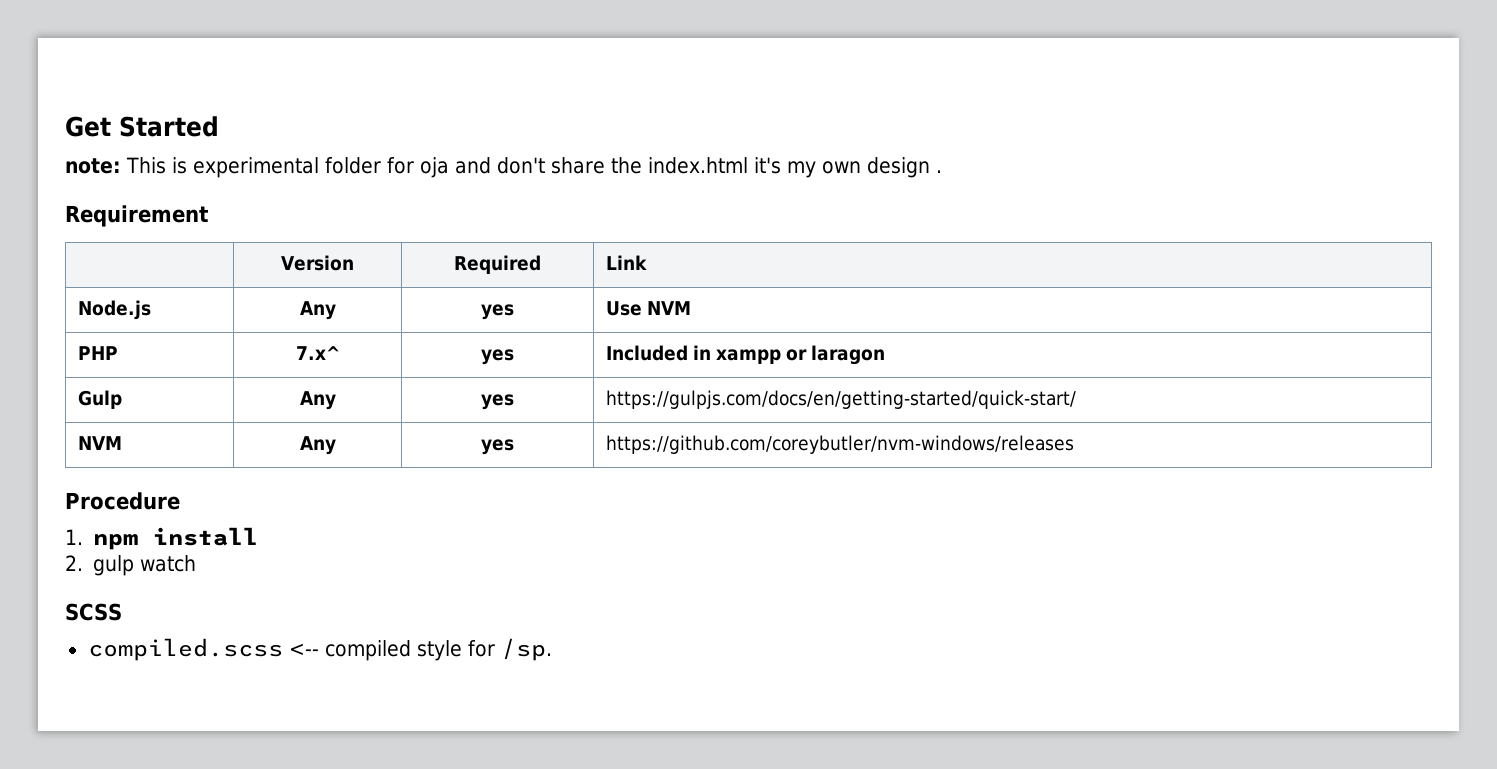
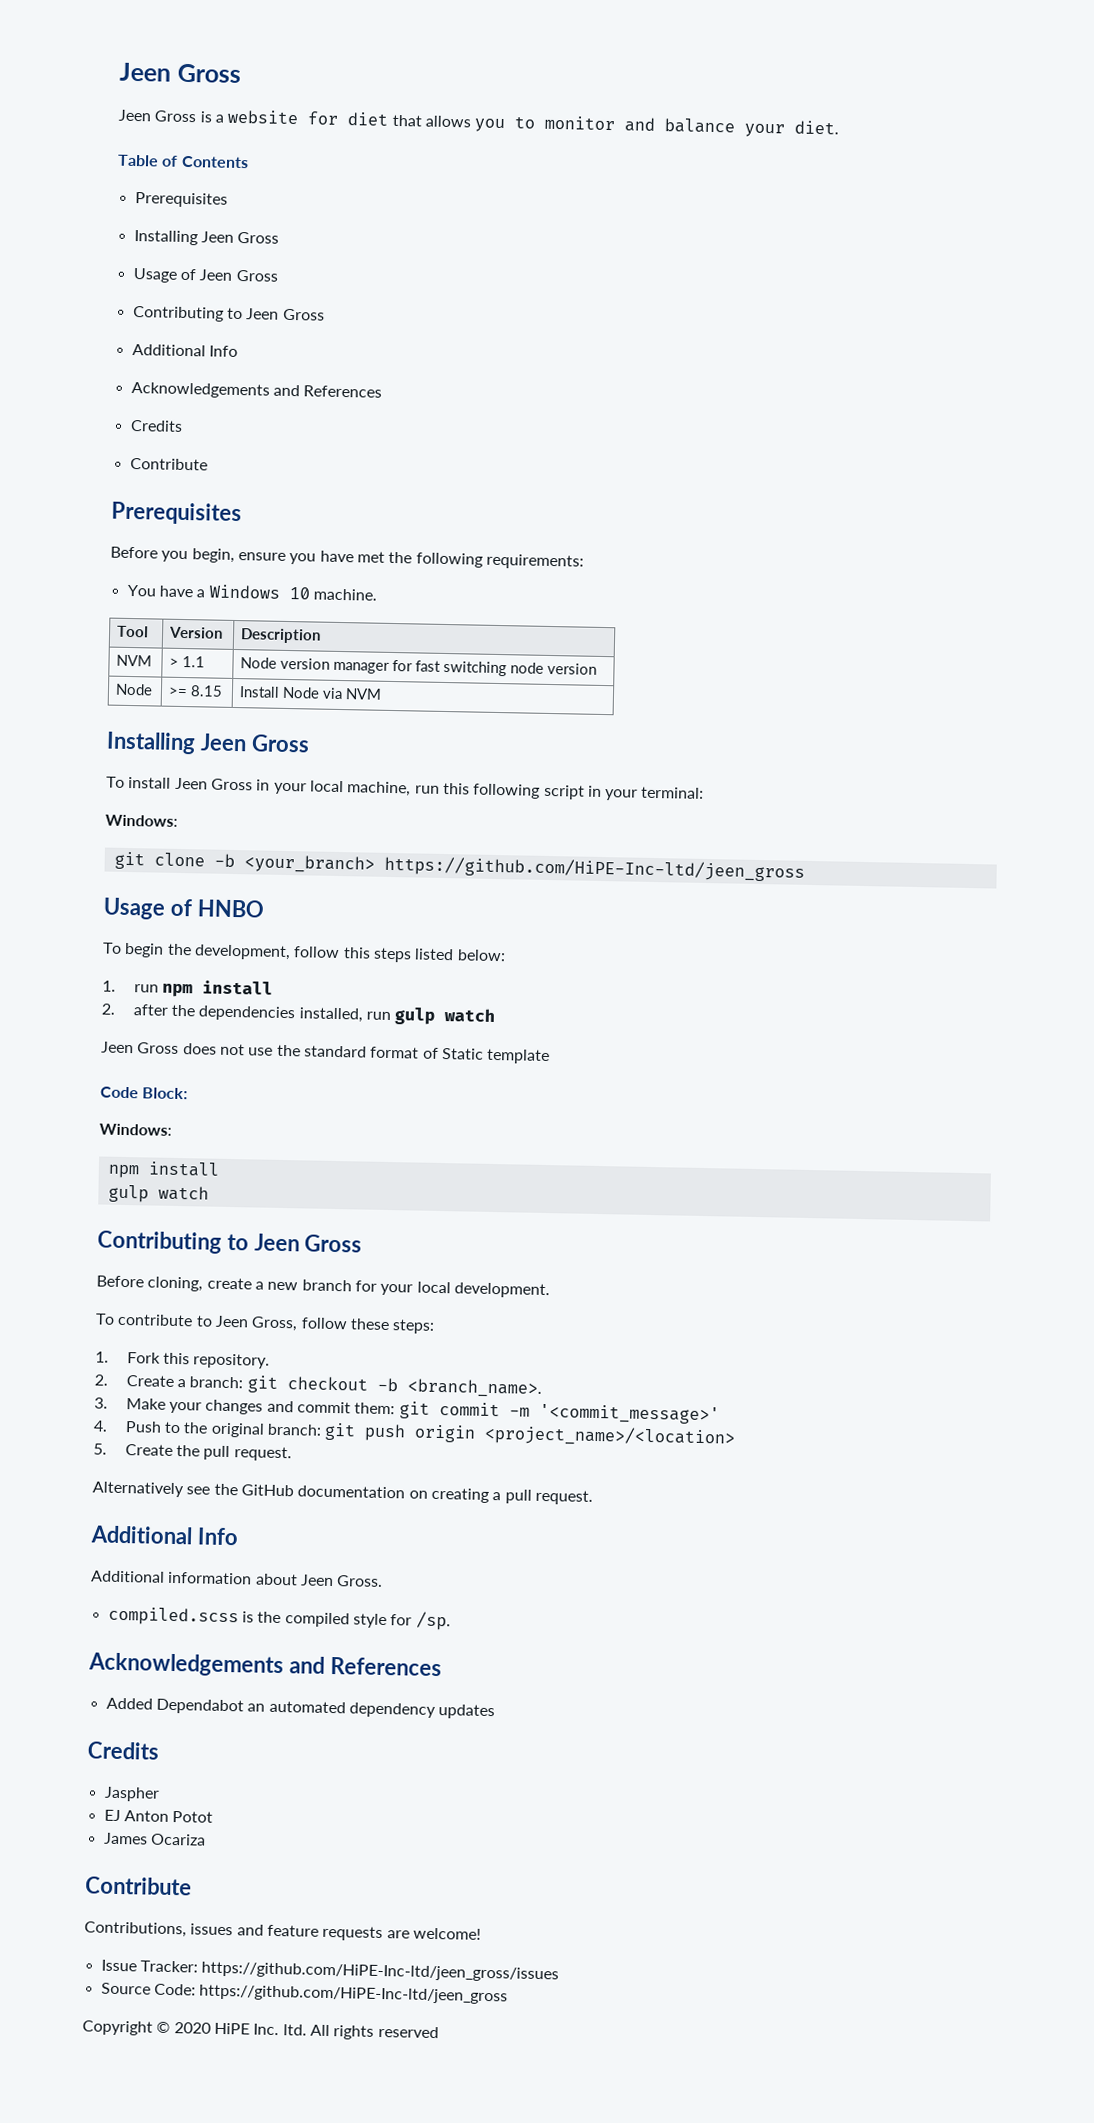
[65,116,219,137] [65,157,942,178] [65,205,209,227] [281,255,355,271] [454,255,541,274] [605,255,647,270] [77,300,151,320] [299,301,336,320] [481,304,514,320] [605,301,691,316] [77,346,118,360] [295,346,340,360] [481,349,514,365] [605,345,885,365] [77,390,122,409] [299,391,336,410] [481,394,514,410] [605,390,1076,409] [77,436,122,450] [299,436,336,455] [481,439,514,455] [605,435,1074,454] [65,492,180,510] [65,529,83,545] Get Started // note: This is experimental folder for oja and don't share the index.html it's my own design . // Requirement // | Version | Required | Link // Node.js | Any | yes | Use NVM // PHP | 7.x^ | yes | Included in xampp or laragon // Gulp | Any | yes | https://gulpjs.com/docs/en/getting-started/quick-start/ // NVM | Any | yes | https://github.com/coreybutler/nvm-windows/releases // Procedure // 1. -> [119,62,241,83] [118,109,840,138] [117,154,249,169] [134,191,228,208] [133,229,280,246] [132,267,278,283] [132,305,325,322] [131,343,238,357] [130,381,383,399] [129,419,183,432] [129,457,208,471] [111,501,242,526] [110,546,584,570] [126,584,377,601] [117,625,150,638] [168,626,224,639] [240,628,322,644] [116,654,153,667] [169,655,206,668] [240,657,598,677] [115,683,154,696] [168,685,224,697] [239,686,383,700] [106,731,310,755] [106,776,705,801] [105,814,178,827] [113,851,805,882] [103,897,265,920] [102,942,506,963] [102,980,159,993] Jeen Gross // Jeen Gross is a website for diet that allows you to monitor and balance your diet. // Table of Contents // Prerequisites // Installing Jeen Gross // Usage of Jeen Gross // Contributing to Jeen Gross // Additional Info // Acknowledgements and References // Credits // Contribute // Prerequisites // Before you begin, ensure you have met the following requirements: // You have a Windows 10 machine. // Tool | Version | Description // NVM | > 1.1 | Node version manager for fast switching node version // Node | >= 8.15 | Install Node via NVM // Installing Jeen Gross // To install Jeen Gross in your local machine, run this following script in your terminal: // Windows: // git clone -b <your_branch> https://github.com/HiPE-Inc-ltd/jeen_gross // Usage of HNBO // To begin the development, follow this steps listed below: // 1. run
[93,555,197,576] [65,603,122,621] gulp watch // SCSS -> [132,1004,496,1025] [101,1041,551,1065] [100,1086,189,1100] [99,1123,172,1136] [107,1161,220,1179] [107,1184,209,1203] [97,1230,363,1254] [96,1275,550,1299] [95,1313,436,1334] [95,1351,271,1369] [94,1374,542,1398] [94,1397,720,1425] [93,1420,737,1448] [93,1443,292,1462] [92,1481,593,1505] [90,1525,239,1546] [91,1570,384,1587] after the dependencies installed, run gulp watch // Jeen Gross does not use the standard format of Static template // Code Block: // Windows: // npm install // gulp watch // Contributing to Jeen Gross // Before cloning, create a new branch for your local development. // To contribute to Jeen Gross, follow these steps: // 1. Fork this repository. // 2. Create a branch: git checkout -b <branch_name>. // 3. Make your changes and commit them: git commit -m '<commit_message>' // 4. Push to the original branch: git push origin <project_name>/<location> // 5. Create the pull request. // Alternatively see the GitHub documentation on creating a pull request. // Additional Info // Additional information about Jeen Gross.
[288,643,319,656] <-- -> [241,1611,282,1624] is the
(552, 649) none -> [88,1652,442,1678] [105,1697,496,1720] [87,1741,159,1760] [103,1786,160,1802] [103,1809,214,1823] [103,1832,206,1846] [85,1876,192,1896] [84,1921,481,1942] [100,1959,560,1983] [100,1982,509,2005] [82,2020,439,2040] // Acknowledgements and References // Added Dependabot an automated dependency updates // Credits // Jaspher // EJ Anton Potot // James Ocariza // Contribute // Contributions, issues and feature requests are welcome! // Issue Tracker: https://github.com/HiPE-Inc-ltd/jeen_gross/issues // Source Code: https://github.com/HiPE-Inc-ltd/jeen_gross // Copyright © 2020 HiPE Inc. ltd. All rights reserved

